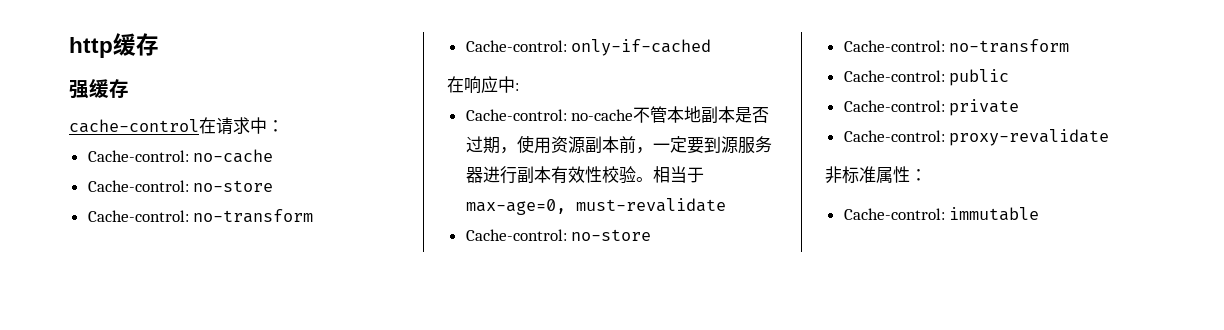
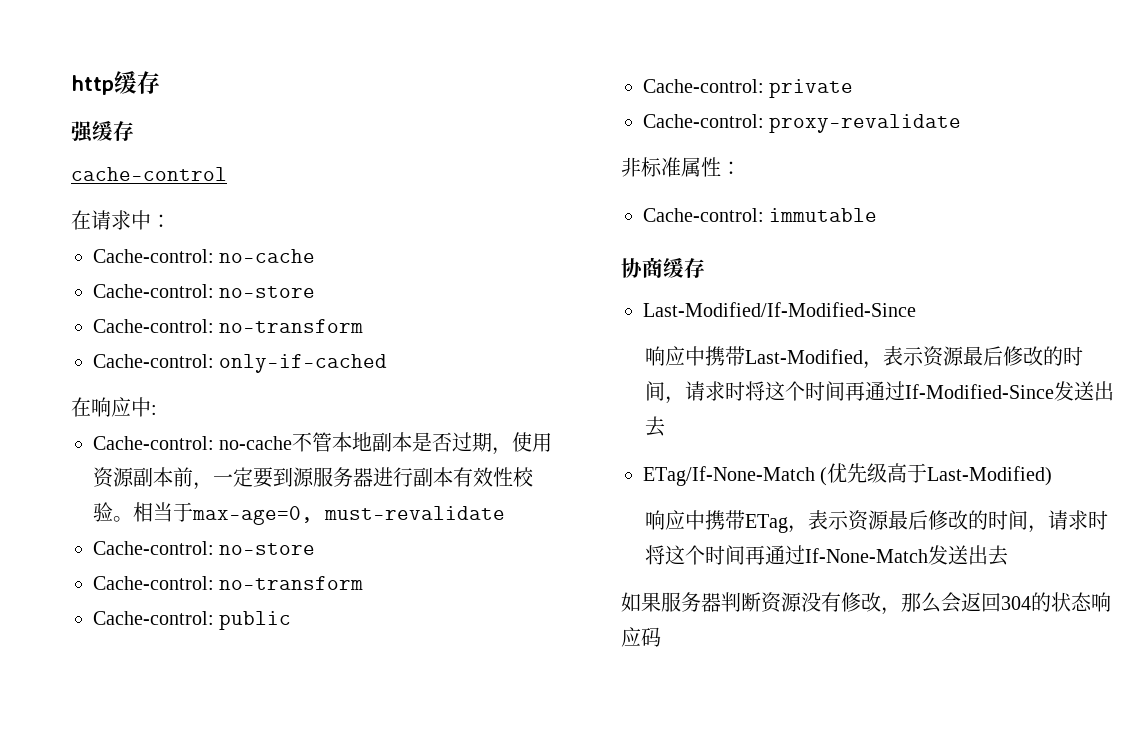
(199, 126) none -> (227, 174) //
(1040, 214) none -> [621,257,705,278] [643,302,916,317] [645,346,1084,369] [645,381,1115,404] [645,416,666,437] [643,463,1053,486] [645,510,1109,533] [645,545,1009,566] [621,592,1111,615] [621,627,661,647] // 协商缓存 // Last-Modified/If-Modified-Since // 响应中携带Last-Modified，表示资源最后修改的时间，请求时将这个时间再通过If-Modified-Since发送出去 // ETag/If-None-Match (优先级高于Last-Modified) // 响应中携带ETag，表示资源最后修改的时间，请求时将这个时间再通过If-None-Match发送出去 // 如果服务器判断资源没有修改，那么会返回304的状态响应码

